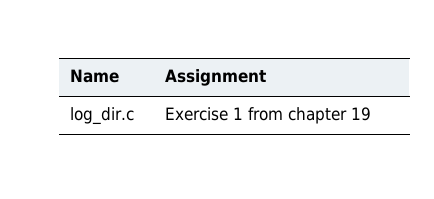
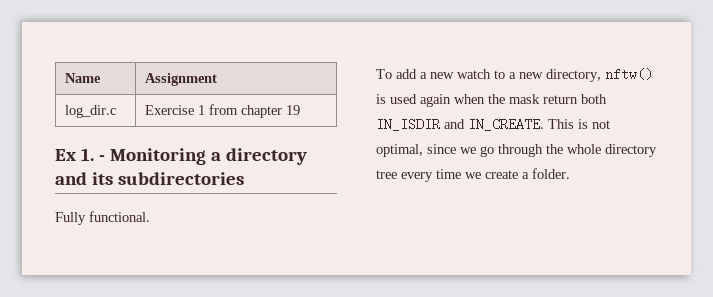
(371, 114) none -> [55,148,307,165] [55,172,244,185] [55,211,150,225] [376,68,653,82] [376,94,607,107] [376,118,610,131] [376,144,657,157] [376,168,570,182] // Ex 1. - Monitoring a directory and its subdirectories // Fully functional. // To add a new watch to a new directory, nftw() is used again when the mask return both IN_ISDIR and IN_CREATE. This is not optimal, since we go through the whole directory tree every time we create a folder.

